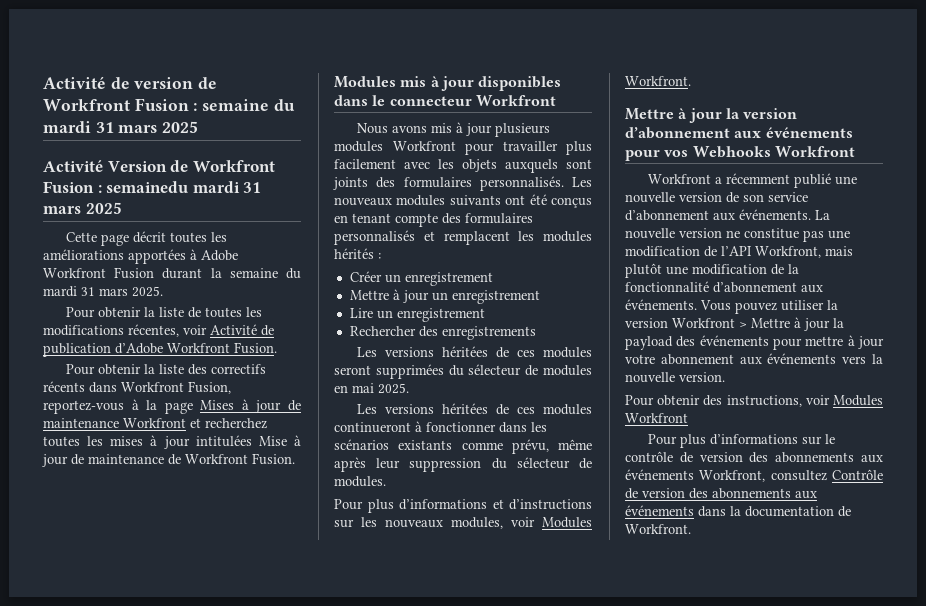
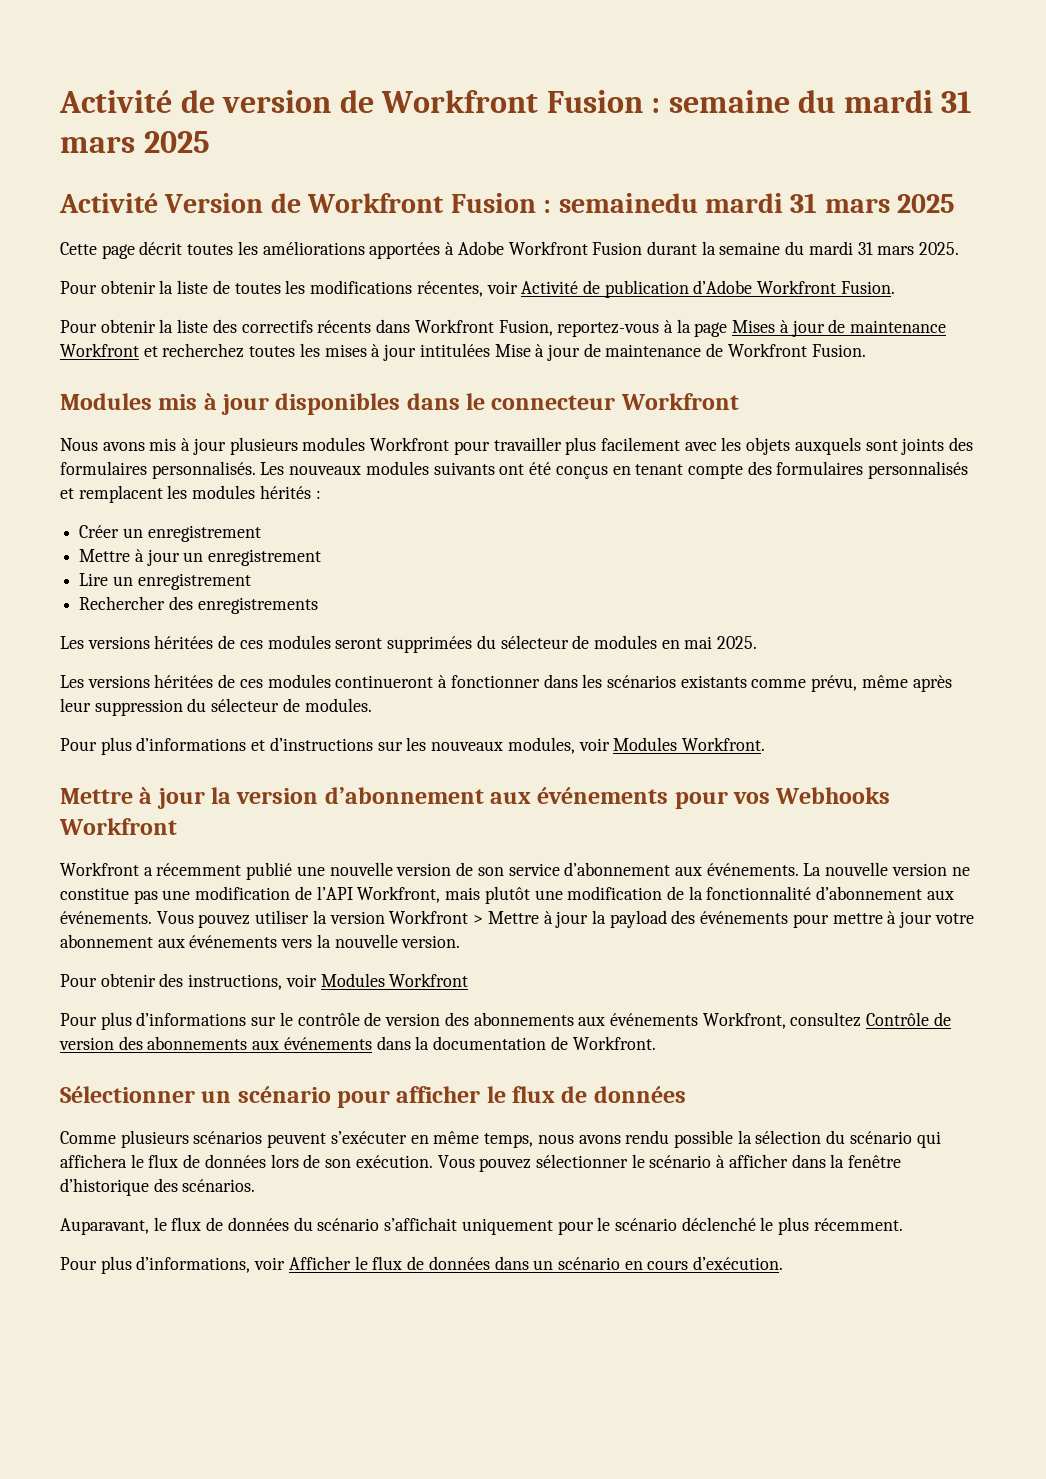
(691, 529) none -> [60,1086,686,1108] [60,1130,941,1148] [60,1154,902,1172] [60,1178,256,1196] [60,1217,903,1235] [60,1256,784,1274] // Sélectionner un scénario pour afficher le flux de données // Comme plusieurs scénarios peuvent s’exécuter en même temps, nous avons rendu possible la sélection du scénario qui affichera le flux de données lors de son exécution. Vous pouvez sélectionner le scénario à afficher dans la fenêtre d’historique des scénarios. // Auparavant, le flux de données du scénario s’affichait uniquement pour le scénario déclenché le plus récemment. // Pour plus d’informations, voir Afficher le flux de données dans un scénario en cours d’exécution.

